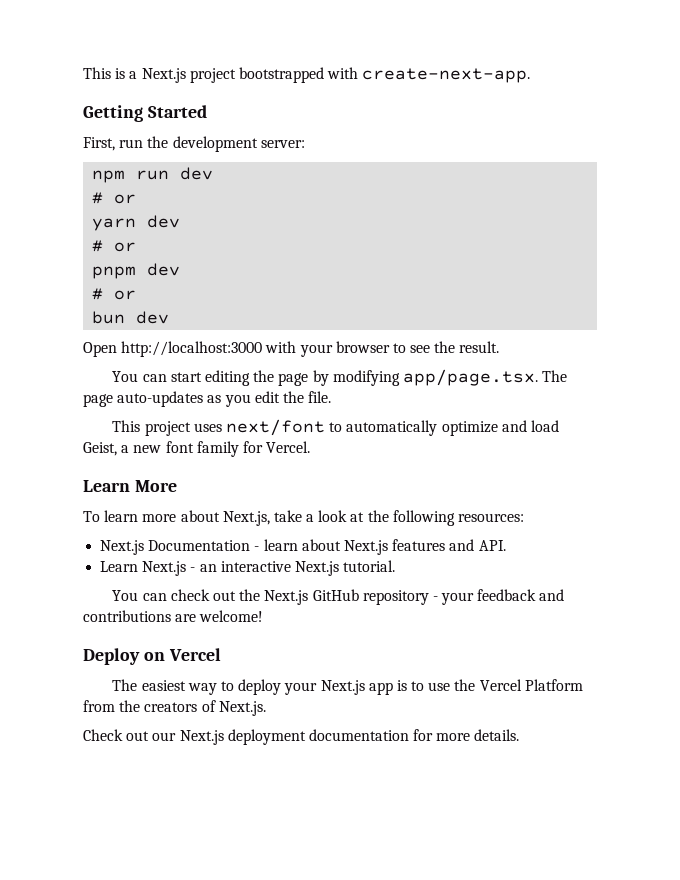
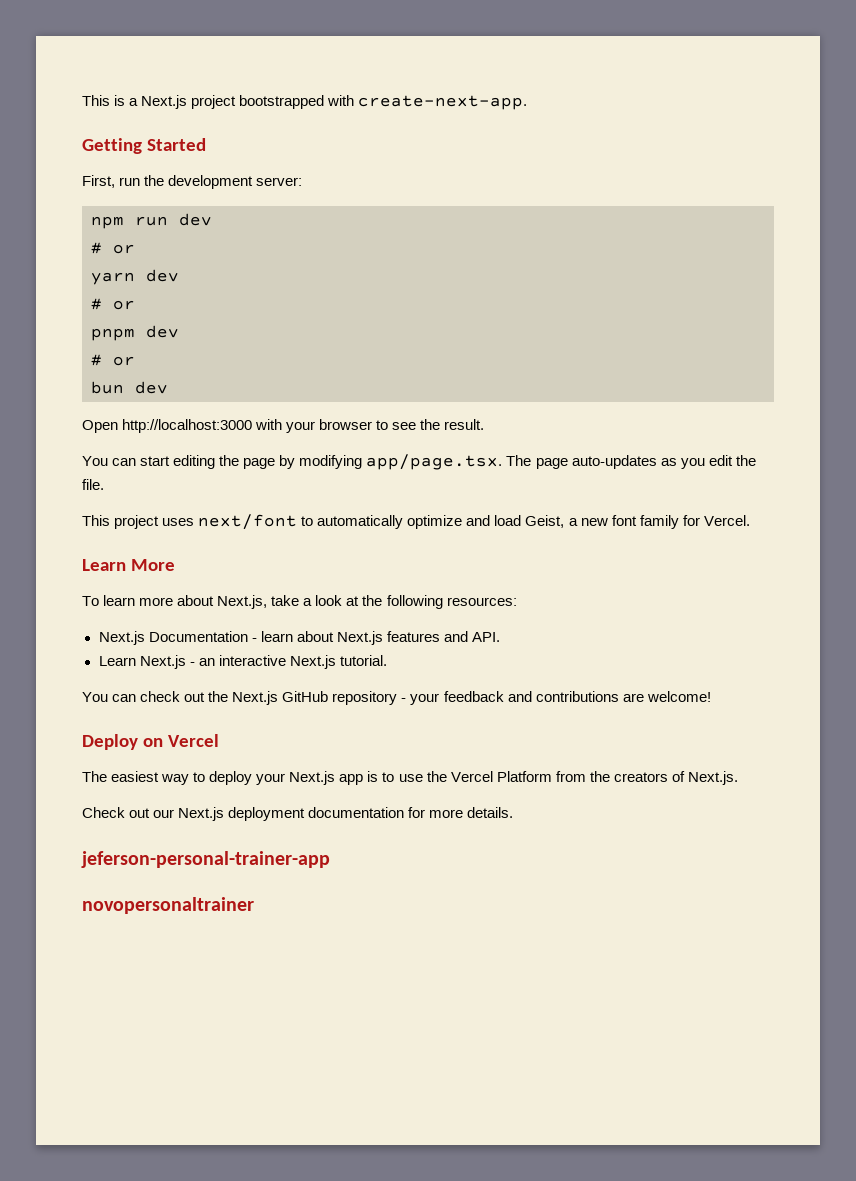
(520, 735) none -> [81,851,330,868] [82,897,254,914] // jeferson-personal-trainer-app // novopersonaltrainer

